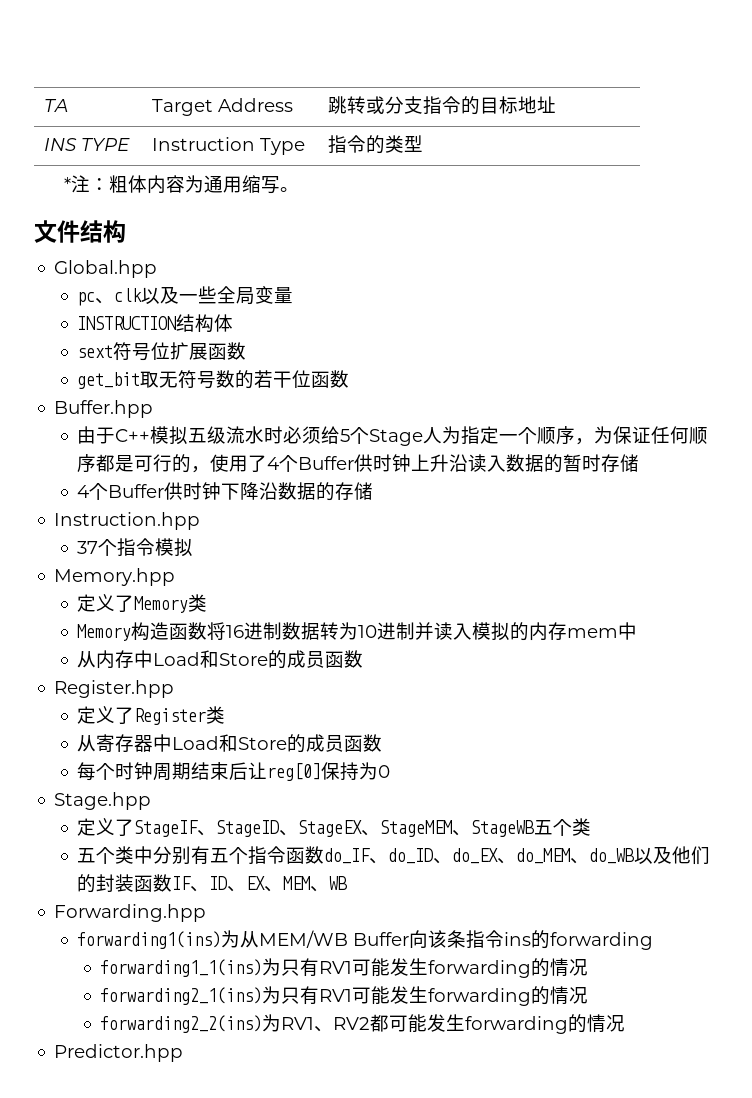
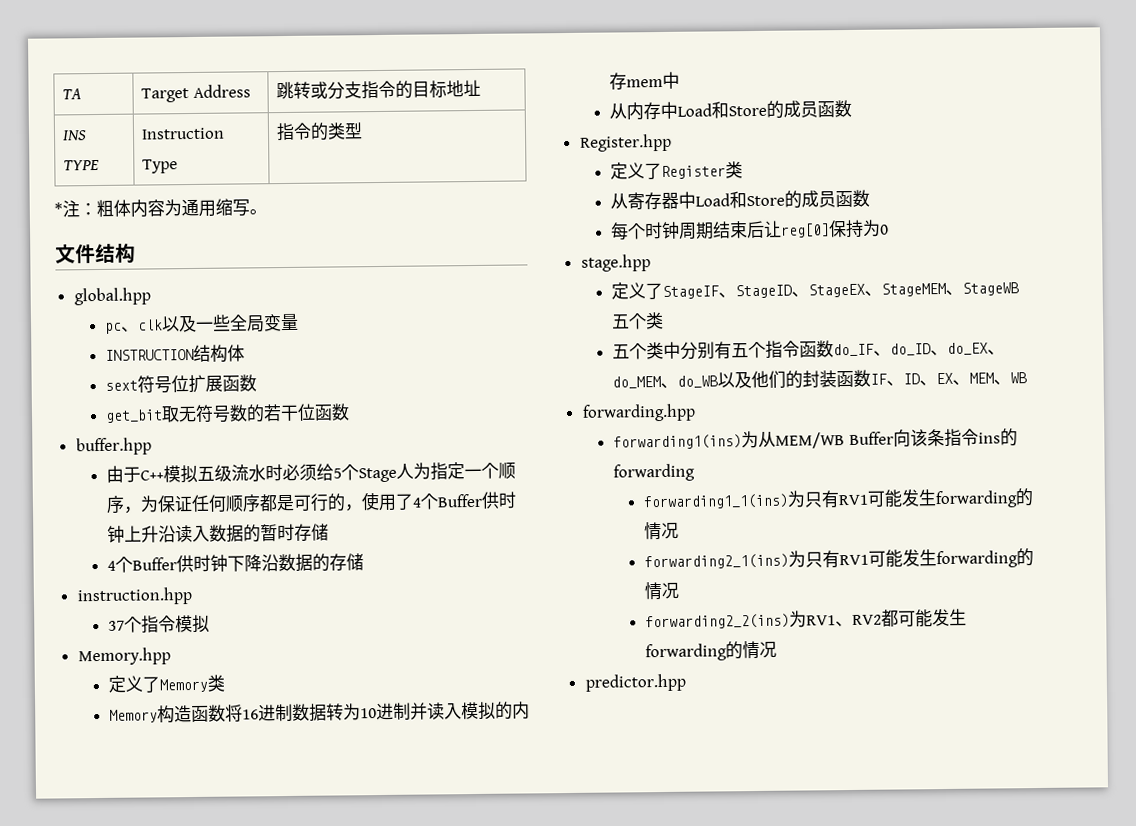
[54,260,158,278] Global.hpp -> [73,287,151,306] global.hpp
[54,400,154,418] Buffer.hpp -> [75,437,152,456] buffer.hpp
[54,512,201,530] Instruction.hpp -> [76,587,193,606] instruction.hpp
[54,792,152,810] Stage.hpp -> [580,254,651,272] stage.hpp
[54,904,207,922] Forwarding.hpp -> [581,403,696,422] forwarding.hpp
[54,1044,184,1062] Predictor.hpp -> [584,673,686,692] predictor.hpp

